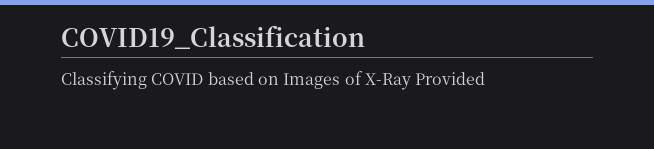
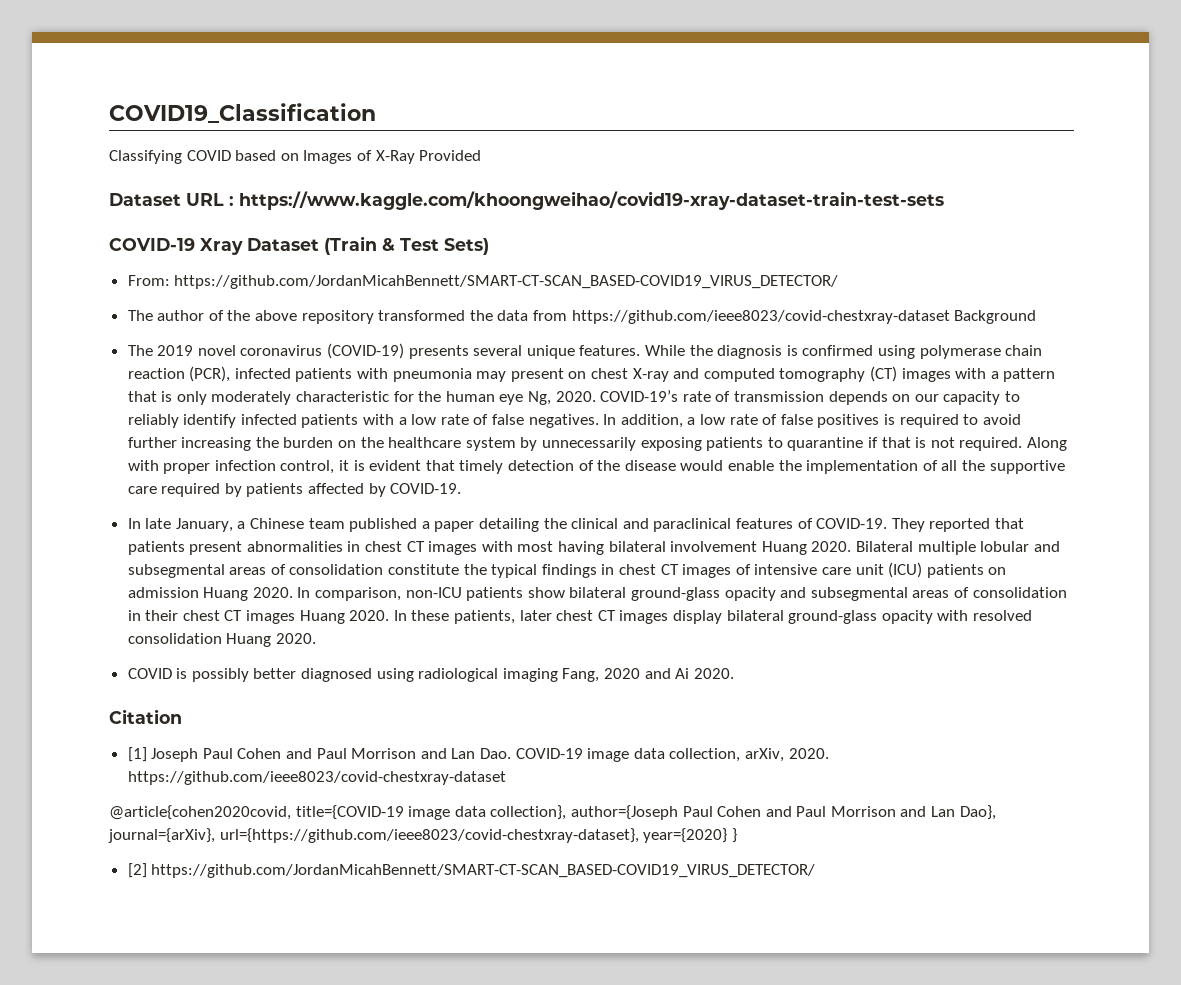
(486, 78) none -> [109,191,944,210] [109,236,489,255] [127,275,839,289] [127,310,1037,324] [127,343,1043,359] [127,366,1056,382] [127,390,1020,405] [127,414,1021,428] [127,437,1067,451] [127,460,1065,474] [127,483,462,497] [127,518,1024,532] [127,541,1060,555] [127,562,1007,578] [127,587,1067,601] [127,610,1032,624] [127,633,316,647] [127,668,734,682] [109,709,182,724] [127,747,829,762] [127,771,506,785] [109,805,996,820] [108,828,737,843] [127,863,816,878] // Dataset URL : https://www.kaggle.com/khoongweihao/covid19-xray-dataset-train-test-sets // COVID-19 Xray Dataset (Train & Test Sets) // From: https://github.com/JordanMicahBennett/SMART-CT-SCAN_BASED-COVID19_VIRUS_DETECTOR/ // The author of the above repository transformed the data from https://github.com/ieee8023/covid-chestxray-dataset Background // The 2019 novel coronavirus (COVID-19) presents several unique features. While the diagnosis is confirmed using polymerase chain reaction (PCR), infected patients with pneumonia may present on chest X-ray and computed tomography (CT) images with a pattern that is only moderately characteristic for the human eye Ng, 2020. COVID-19’s rate of transmission depends on our capacity to reliably identify infected patients with a low rate of false negatives. In addition, a low rate of false positives is required to avoid further increasing the burden on the healthcare system by unnecessarily exposing patients to quarantine if that is not required. Along with proper infection control, it is evident that timely detection of the disease would enable the implementation of all the supportive care required by patients affected by COVID-19. // In late January, a Chinese team published a paper detailing the clinical and paraclinical features of COVID-19. They reported that patients present abnormalities in chest CT images with most having bilateral involvement Huang 2020. Bilateral multiple lobular and subsegmental areas of consolidation constitute the typical findings in chest CT images of intensive care unit (ICU) patients on admission Huang 2020. In comparison, non-ICU patients show bilateral ground-glass opacity and subsegmental areas of consolidation in their chest CT images Huang 2020. In these patients, later chest CT images display bilateral ground-glass opacity with resolved consolidation Huang 2020. // COVID is possibly better diagnosed using radiological imaging Fang, 2020 and Ai 2020. // Citation // [1] Joseph Paul Cohen and Paul Morrison and Lan Dao. COVID-19 image data collection, arXiv, 2020. https://github.com/ieee8023/covid-chestxray-dataset // @article{cohen2020covid, title={COVID-19 image data collection}, author={Joseph Paul Cohen and Paul Morrison and Lan Dao}, journal={arXiv}, url={https://github.com/ieee8023/covid-chestxray-dataset}, year={2020} } // [2] https://github.com/JordanMicahBennett/SMART-CT-SCAN_BASED-COVID19_VIRUS_DETECTOR/

